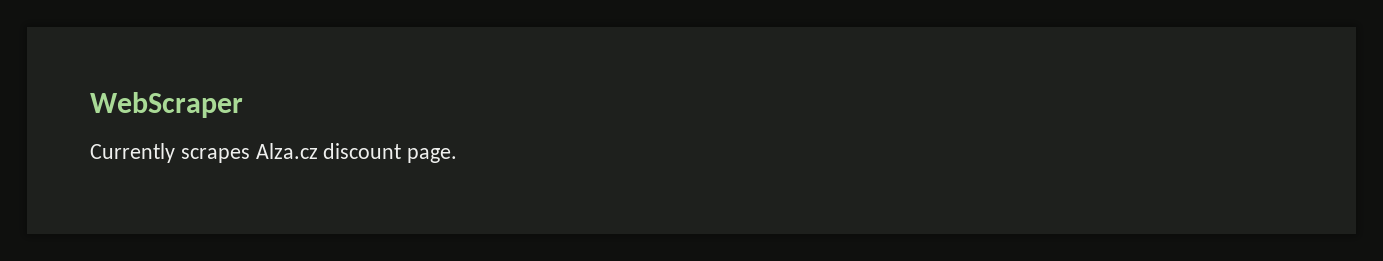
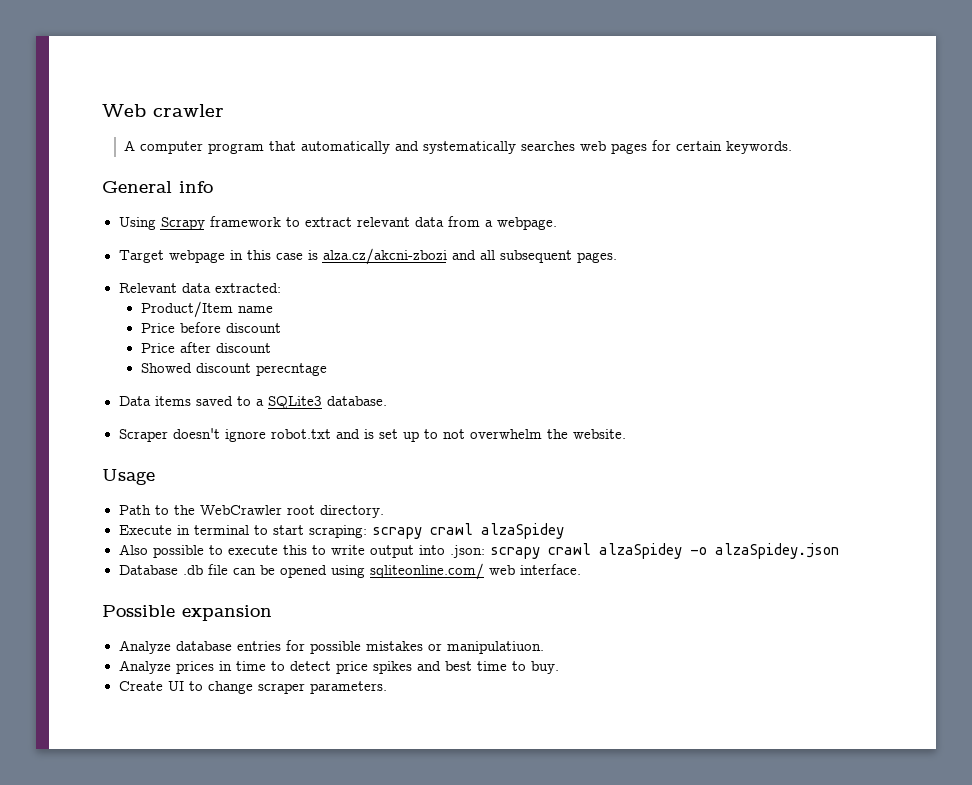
[90,92,243,118] [90,143,458,163] WebScraper // Currently scrapes Alza.cz discount page. -> [102,104,224,117] [124,140,793,154] [102,181,213,193] [118,216,557,230] [118,248,617,265] [118,283,281,293] [140,301,273,318] [140,322,281,333] [140,342,271,353] [140,363,327,376] [118,396,387,409] [118,428,626,442] [102,469,155,485] [118,505,384,518] [118,523,564,539] [118,543,839,559] [118,563,581,580] [102,605,272,621] [118,640,544,654] [118,660,559,674] [118,681,387,694] Web crawler // A computer program that automatically and systematically searches web pages for certain keywords. // General info // Using Scrapy framework to extract relevant data from a webpage. // Target webpage in this case is alza.cz/akcni-zbozi and all subsequent pages. // Relevant data extracted: // Product/Item name // Price before discount // Price after discount // Showed discount perecntage // Data items saved to a SQLite3 database. // Scraper doesn't ignore robot.txt and is set up to not overwhelm the website. // Usage // Path to the WebCrawler root directory. // Execute in terminal to start scraping: scrapy crawl alzaSpidey // Also possible to execute this to write output into .json: scrapy crawl alzaSpidey -o alzaSpidey.json // Database .db file can be opened using sqliteonline.com/ web interface. // Possible expansion // Analyze database entries for possible mistakes or manipulatiuon. // Analyze prices in time to detect price spikes and best time to buy. // Create UI to change scraper parameters.

